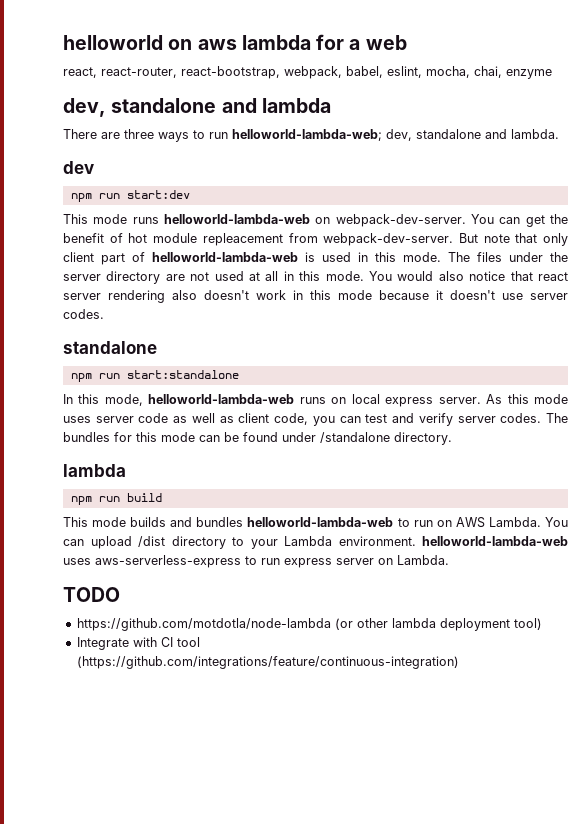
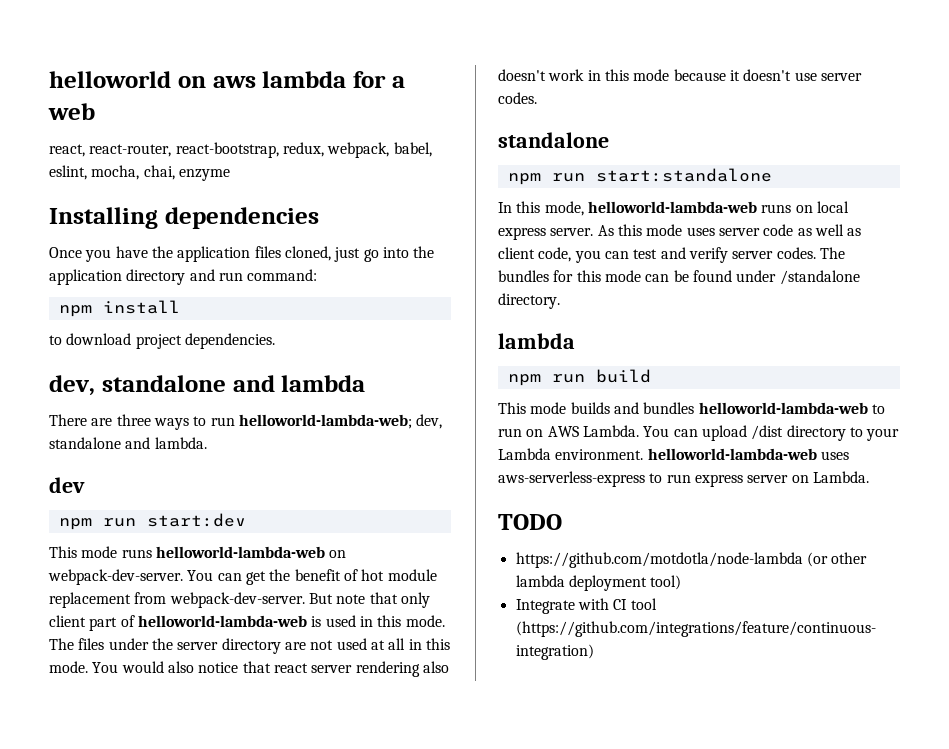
(280, 72) none -> [282,142,324,157] redux,
(552, 74) none -> [49,207,319,229] [49,246,435,262] [49,269,318,285] [58,300,180,317] [49,333,275,349] // Installing dependencies // Once you have the application files cloned, just go into the application directory and run command: // npm install // to download project dependencies.
[202,233,283,246] repleacement -> [49,592,131,608] replacement

